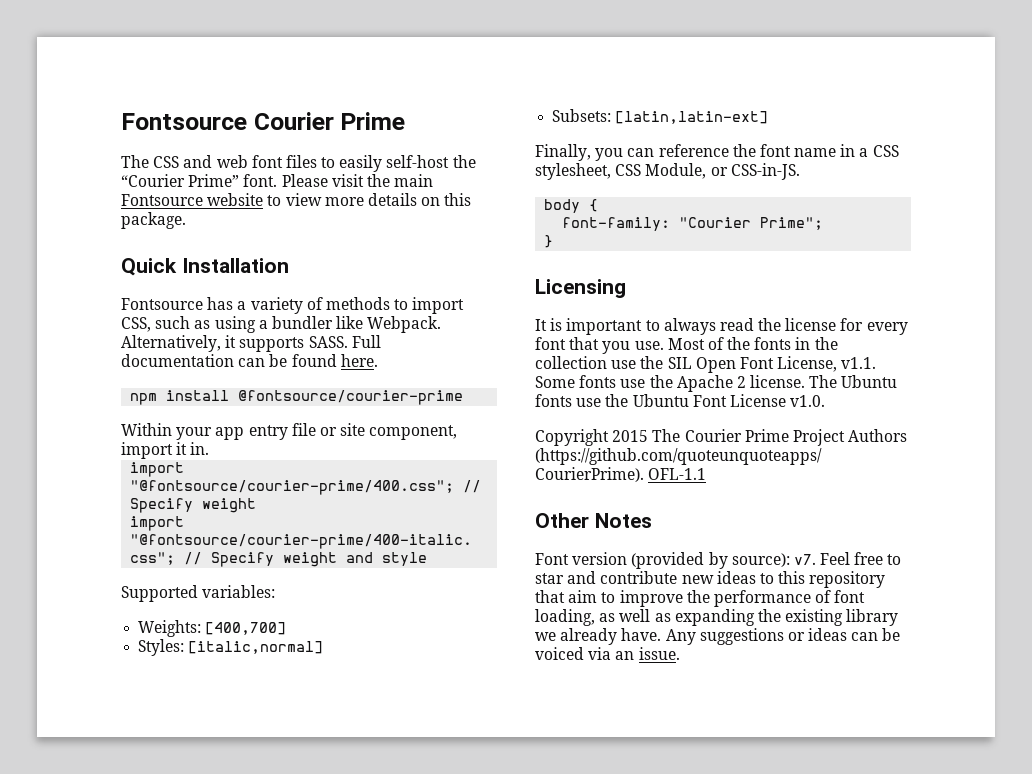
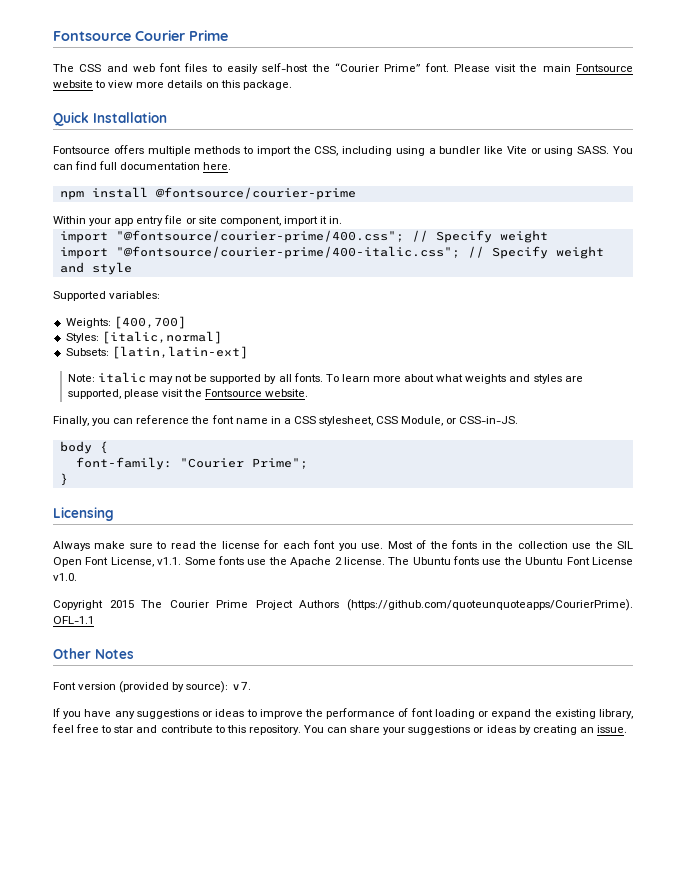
[207,297,465,314] [121,316,442,333] [121,335,381,352] [121,354,337,367] has a variety of methods to import CSS, such as using a bundler like Webpack. Alternatively, it supports SASS. Full documentation can be found -> [113,145,633,156] [53,161,201,170] offers multiple methods to import the CSS, including using a bundler like Vite or using SASS. You can find full documentation
(769, 117) none -> [67,372,583,384] [67,389,309,399] // Note: italic may not be supported by all fonts. To learn more about what weights and styles are supported, please visit the Fontsource website.
[535,318,716,335] It is important to always -> [53,541,167,551] Always make sure to
[866,322,908,335] [535,337,600,350] every font that -> [282,540,336,549] each font
[820,552,902,565] [535,571,886,588] [535,590,598,603] Feel free to star and contribute new ideas to this repository that aim -> [53,708,245,719] // If you have any suggestions or ideas
[535,609,899,626] [535,628,901,645] [535,647,612,660] loading, as well as expanding the existing library we already have. Any suggestions or ideas can be voiced via -> [434,709,633,719] [52,724,577,735] loading or expand the existing library, feel free to star and contribute to this repository. You can share your suggestions or ideas by creating

